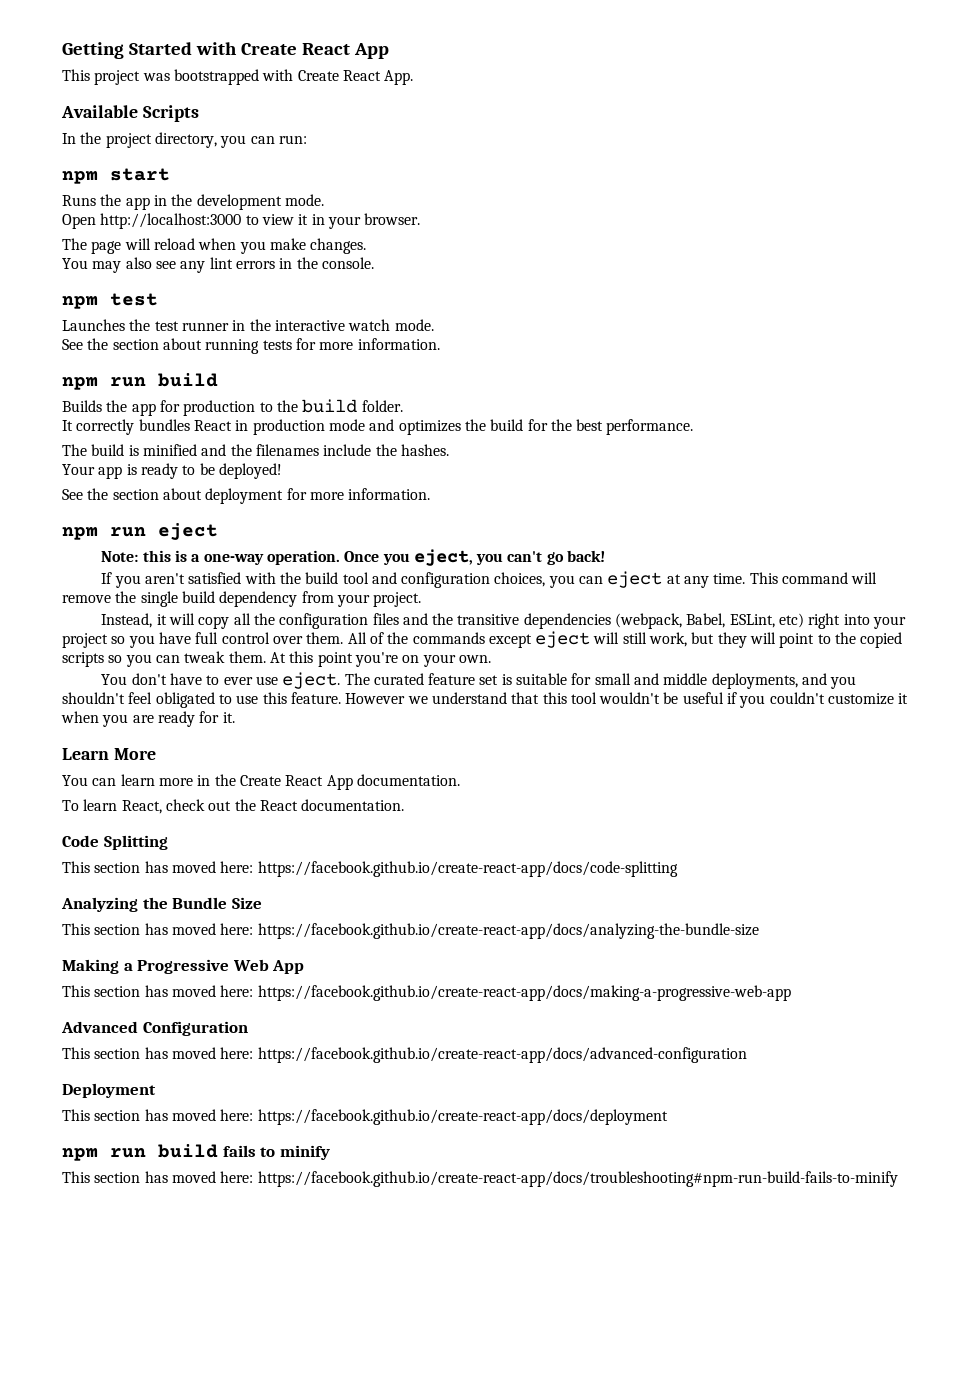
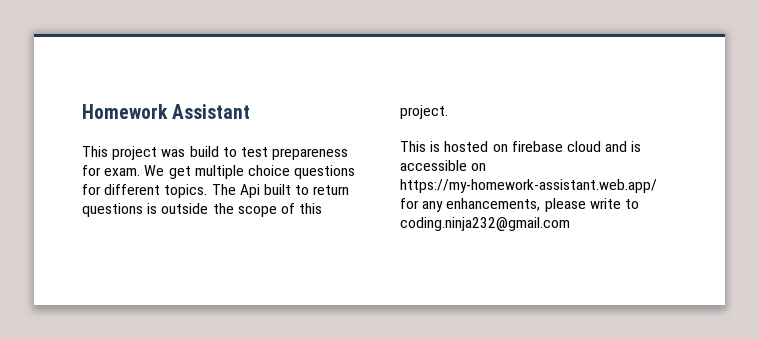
[62,42,389,59] [62,69,414,85] [61,105,199,122] [62,132,307,148] [62,168,170,184] [62,194,324,210] [62,213,421,229] [62,238,367,254] [62,257,374,273] [62,293,158,309] [62,319,434,331] [62,338,440,354] [62,373,218,390] [62,399,403,416] [62,419,694,435] [62,444,449,456] [62,463,282,479] [62,488,431,504] [62,523,218,540] [101,549,606,566] [101,571,878,588] [62,591,422,607] [101,613,907,629] [62,631,903,648] [62,651,491,667] [101,672,857,689] [62,692,909,708] [61,711,235,727] [62,748,156,760] [62,774,460,790] [62,799,405,814] [62,835,168,850] [62,861,678,877] [61,897,262,912] [62,923,759,939] [62,959,305,974] [62,985,791,1001] [61,1021,248,1036] [62,1047,747,1063] [62,1083,156,1098] [62,1109,668,1125] [62,1144,330,1161] [62,1171,898,1187] Getting Started with Create React App // This project was bootstrapped with Create React App. // Available Scripts // In the project directory, you can run: // npm start // Runs the app in the development mode. // Open http://localhost:3000 to view it in your browser. // The page will reload when you make changes. // You may also see any lint errors in the console. // npm test // Launches the test runner in the interactive watch mode. // See the section about running tests for more information. // npm run build // Builds the app for production to the build folder. // It correctly bundles React in production mode and optimizes the build for the best performance. // The build is minified and the filenames include the hashes. // Your app is ready to be deployed! // See the section about deployment for more information. // npm run eject // Note: this is a one-way operation. Once you eject, you can't go back! // If you aren't satisfied with the build tool and configuration choices, you can eject at any time. This command will remove the single build dependency from your project. // Instead, it will copy all the configuration files and the transitive dependencies (webpack, Babel, ESLint, etc) right into your project so you have full control over them. All of the commands except eject will still work, but they will point to the copied scripts so you can tweak them. At this point you're on your own. // You don't have to ever use eject. The curated feature set is suitable for small and middle deployments, and you shouldn't feel obligated to use this feature. However we understand that this tool wouldn't be useful if you couldn't customize it when you are ready for it. // Learn More // You can learn more in the Create React App documentation. // To learn React, check out the React documentation. // Code Splitting // This section has moved here: https://facebook.github.io/create-react-app/docs/code-splitting // Analyzing the Bundle Size // This section has moved here: https://facebook.github.io/create-react-app/docs/analyzing-the-bundle-size // Making a Progressive Web App // This section has moved here: https://facebook.github.io/create-react-app/docs/making-a-progressive-web-app // Advanced Configuration // This section has moved here: https://facebook.github.io/create-react-app/docs/advanced-configuration // Deployment // This section has moved here: https://facebook.github.io/create-react-app/docs/deployment // npm run build fails to minify // This section has moved here: https://facebook.github.io/create-react-app/docs/troubleshooting#npm-run-build-fails-to-minify -> [82,104,251,119] [82,146,349,160] [82,165,356,179] [82,184,350,198] [82,203,323,217] [400,105,448,119] [400,141,642,152] [400,160,487,171] [400,179,657,193] [400,198,639,212] [400,217,570,231] Homework Assistant // This project was build to test prepareness for exam. We get multiple choice questions for different topics. The Api built to return questions is outside the scope of this project. // This is hosted on firebase cloud and is accessible on https://my-homework-assistant.web.app/ for any enhancements, please write to coding.ninja232@gmail.com

